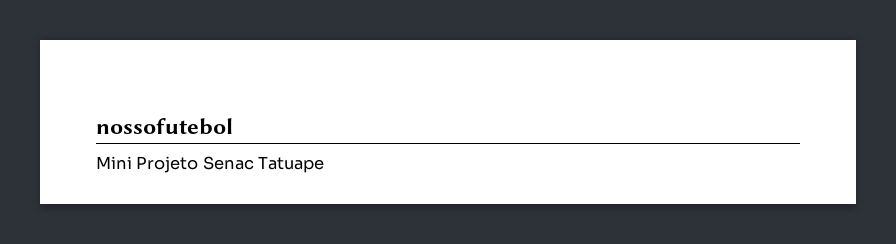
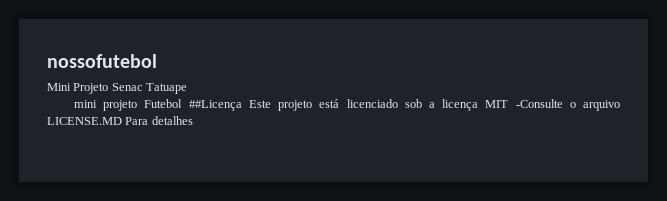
(325, 164) none -> [73,99,620,111] [47,116,193,125] // mini projeto Futebol ##Licença Este projeto está licenciado sob a licença MIT -Consulte o arquivo LICENSE.MD Para detalhes

